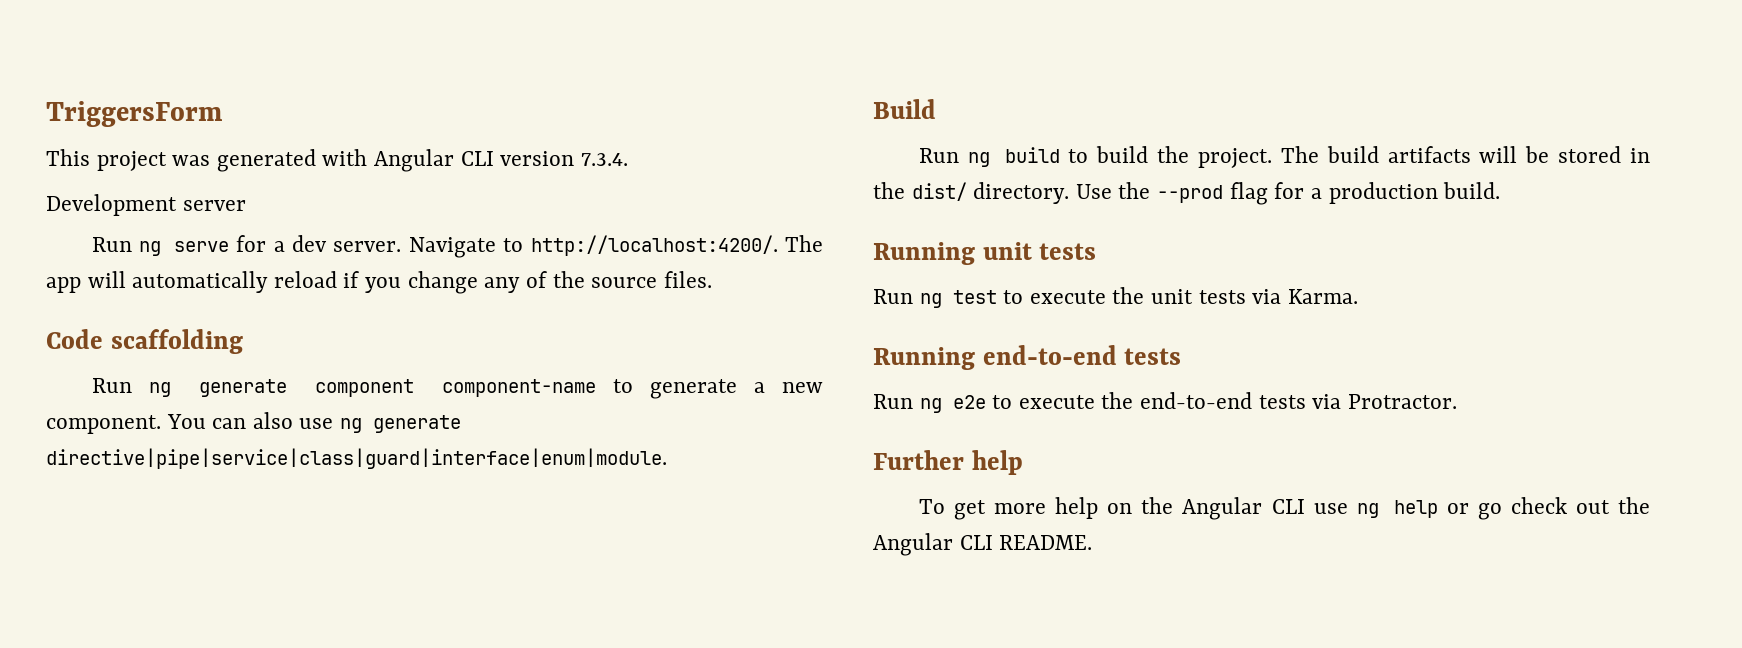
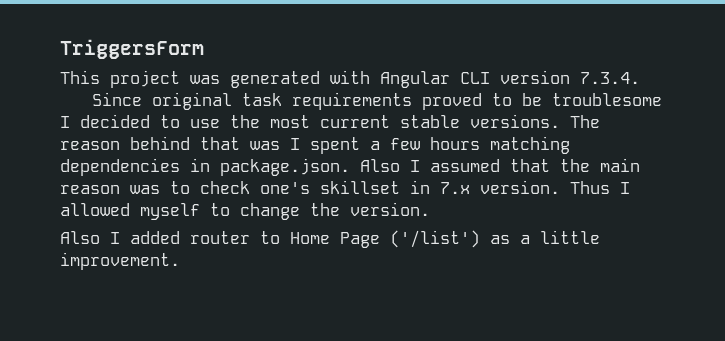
[46,194,246,216] [92,235,824,258] [46,271,712,294] [46,329,243,354] [92,378,823,399] [46,412,462,434] [46,448,667,469] [873,99,936,119] [919,146,1650,168] [873,182,1501,205] [873,242,1097,265] [873,287,1358,308] [873,345,1182,370] [873,392,1457,413] [873,450,1023,475] [919,497,1650,520] [873,533,1093,556] Development server // Run ng serve for a dev server. Navigate to http://localhost:4200/. The app will automatically reload if you change any of the source files. // Code scaffolding // Run ng generate component component-name to generate a new component. You can also use ng generate directive|pipe|service|class|guard|interface|enum|module. // Build // Run ng build to build the project. The build artifacts will be stored in the dist/ directory. Use the --prod flag for a production build. // Running unit tests // Run ng test to execute the unit tests via Karma. // Running end-to-end tests // Run ng e2e to execute the end-to-end tests via Protractor. // Further help // To get more help on the Angular CLI use ng help or go check out the Angular CLI README. -> [92,92,663,110] [60,114,600,128] [60,136,570,154] [60,158,640,176] [60,180,630,194] [60,202,430,220] [60,230,600,248] [60,252,180,270] Since original task requirements proved to be troublesome I decided to use the most current stable versions. The reason behind that was I spent a few hours matching dependencies in package.json. Also I assumed that the main reason was to check one's skillset in 7.x version. Thus I allowed myself to change the version. // Also I added router to Home Page ('/list') as a little improvement.

